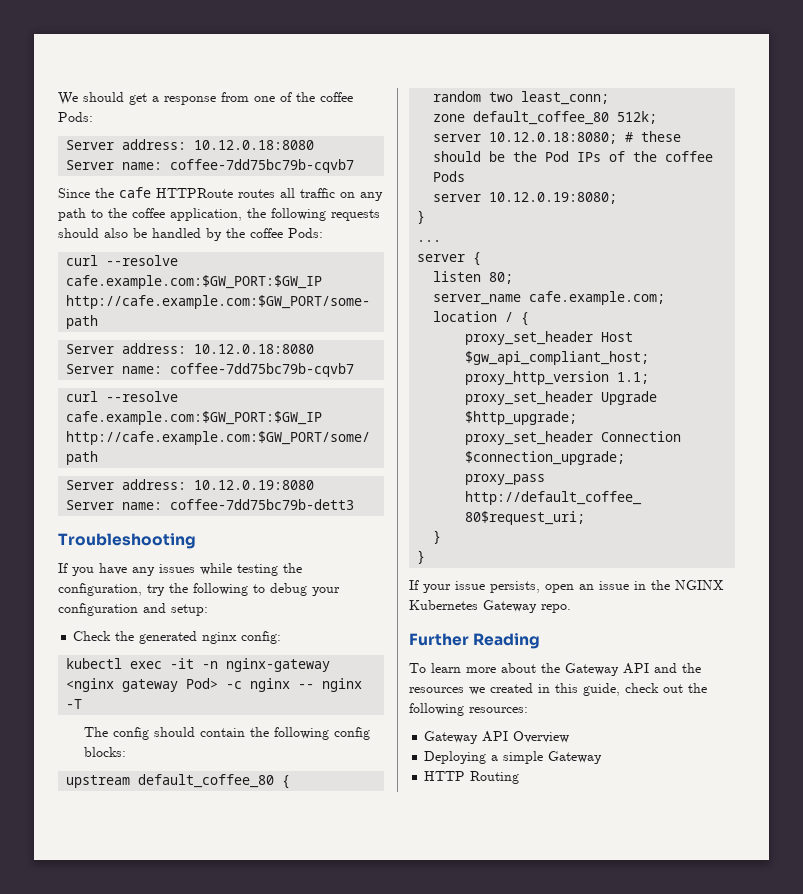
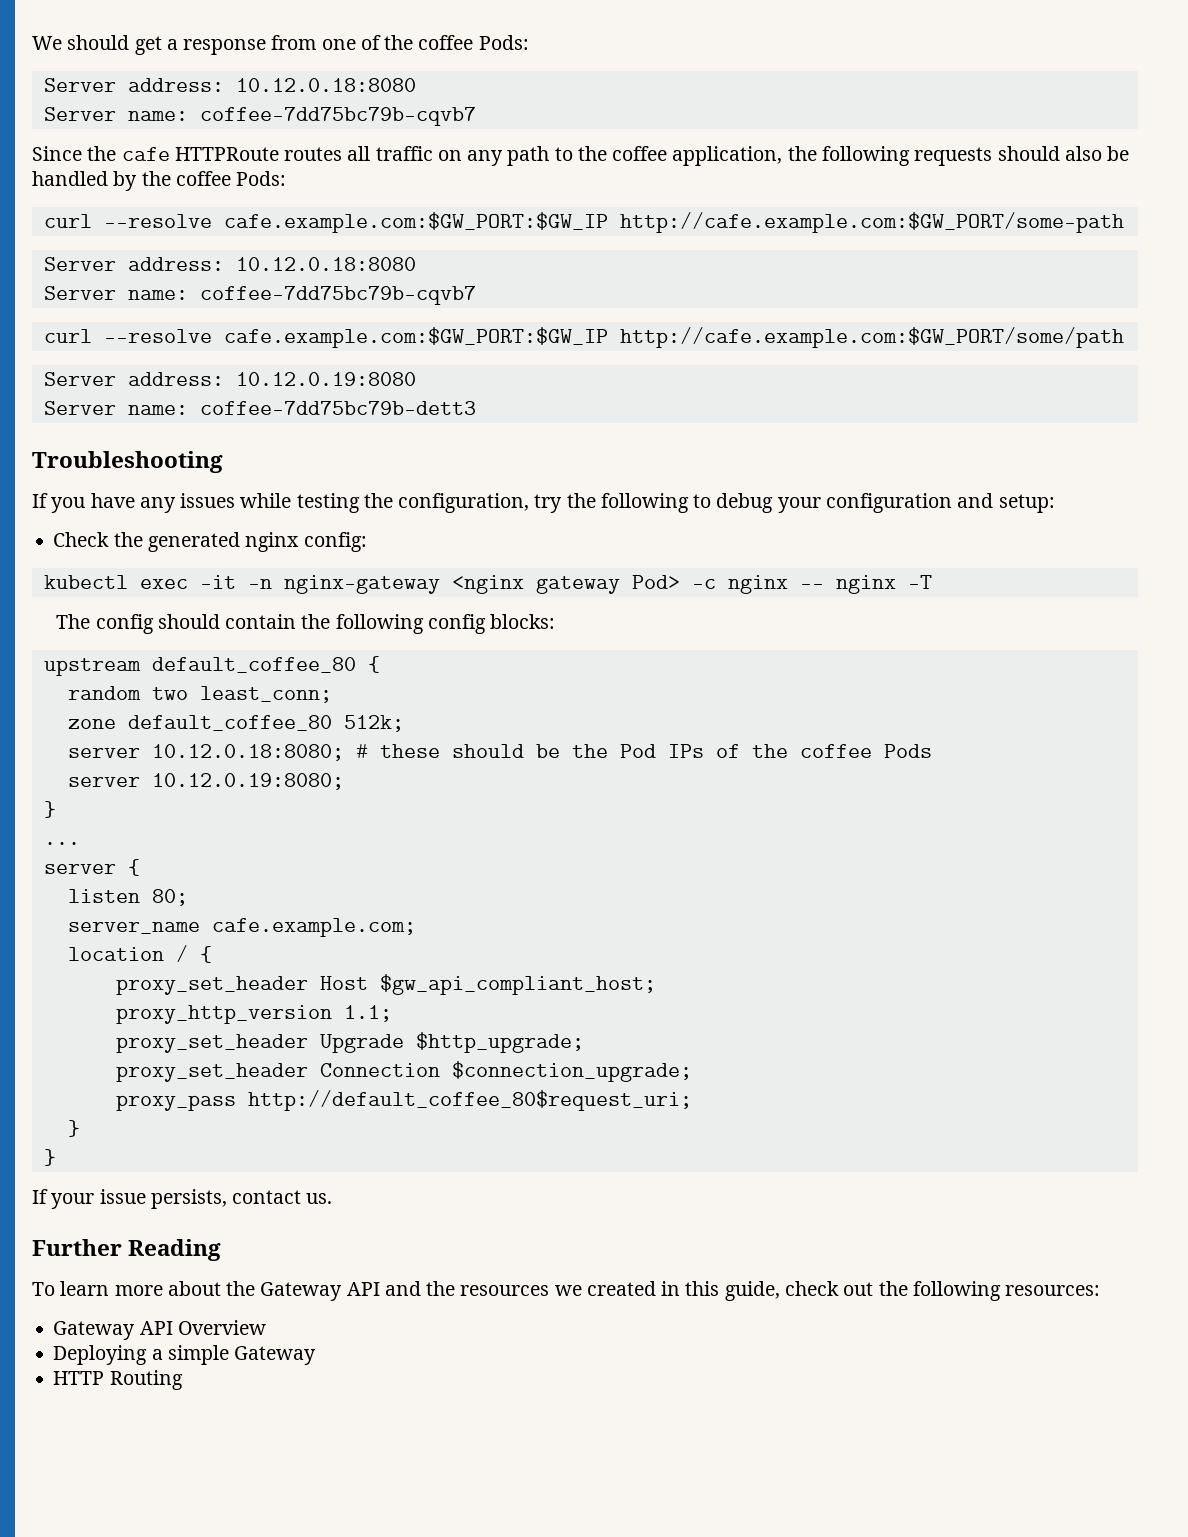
[545,580,724,593] [409,600,571,613] open an issue in the NGINX Kubernetes Gateway repo. -> [232,1190,333,1204] contact us.

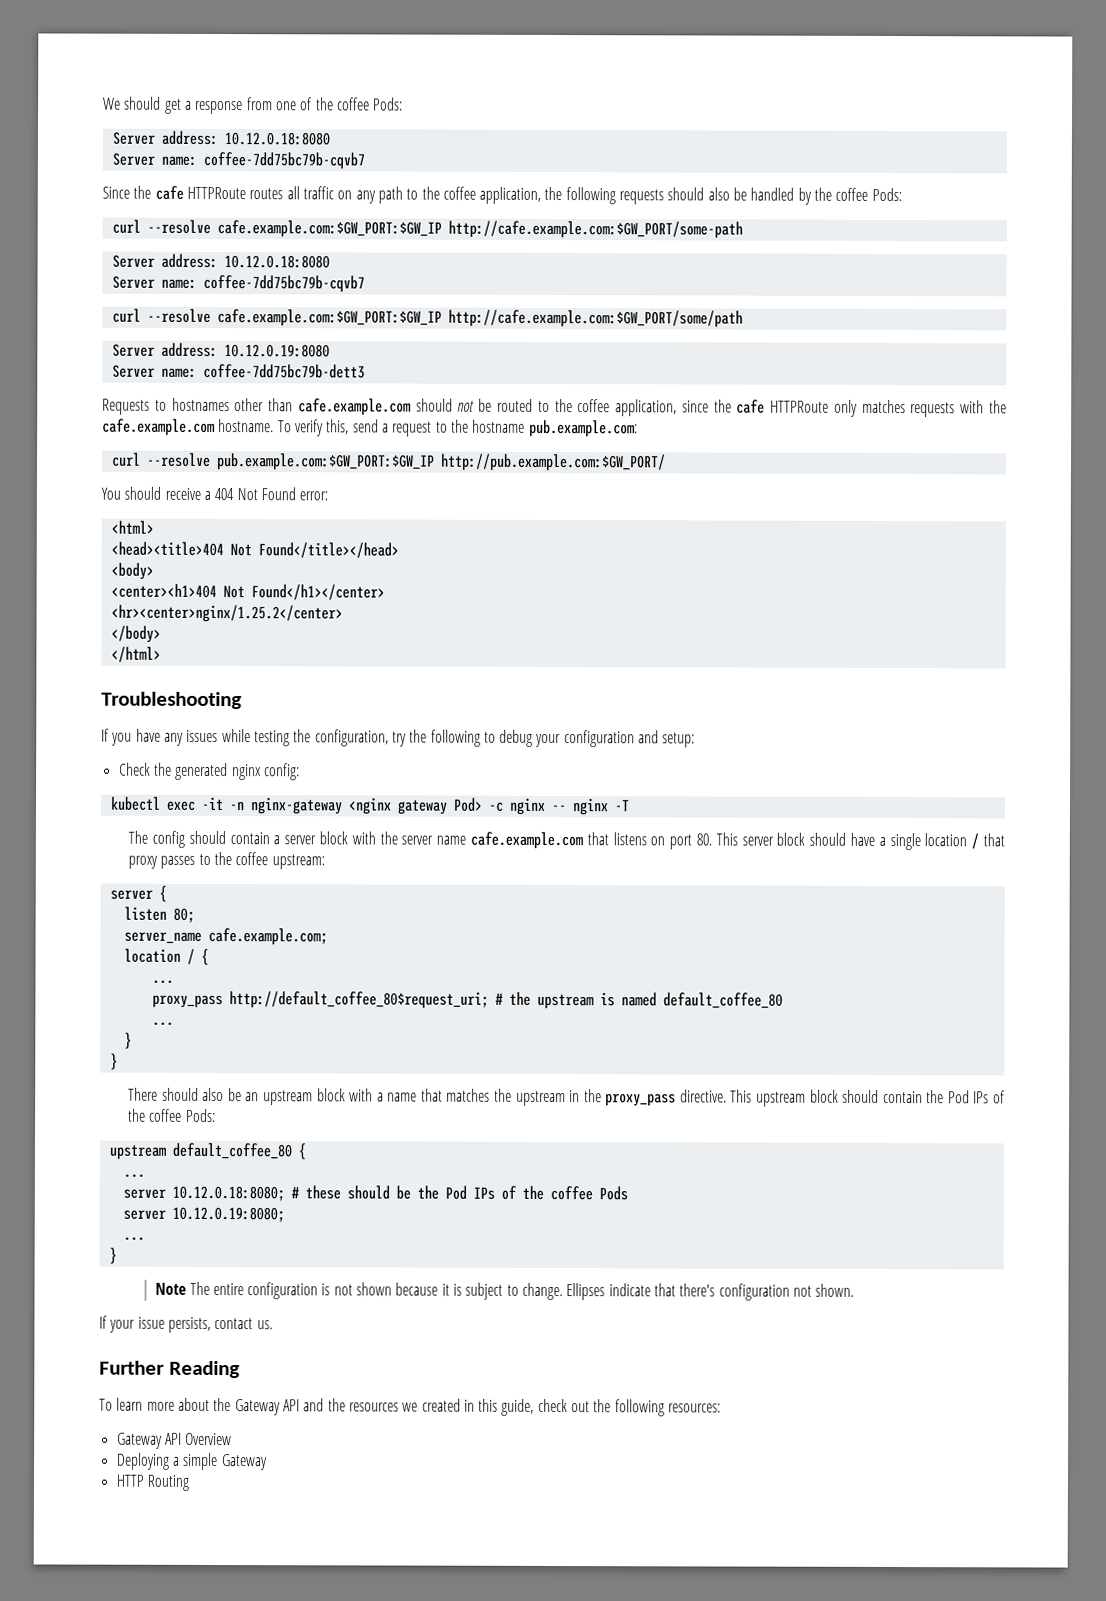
(476, 408) none -> [102,397,1007,418] [102,418,638,438] [110,452,666,472] [101,486,329,501] [110,520,154,534] [110,541,399,559] [110,562,154,580] [110,583,385,601] [110,604,343,623] [110,625,161,643] [110,646,161,663] // Requests to hostnames other than cafe.example.com should not be routed to the coffee application, since the cafe HTTPRoute only matches requests with the cafe.example.com hostname. To verify this, send a request to the hostname pub.example.com: // curl --resolve pub.example.com:$GW_PORT:$GW_IP http://pub.example.com:$GW_PORT/ // You should receive a 404 Not Found error: // <html> // <head><title>404 Not Found</title></head> // <body> // <center><h1>404 Not Found</h1></center> // <hr><center>nginx/1.25.2</center> // </body> // </html>
[301,614,556,634] [43,656,380,676] [67,686,332,703] [67,715,404,732] the following config blocks: // upstream default_coffee_80 { // random two least_conn; // zone default_coffee_80 512k; -> [273,831,1005,851] [128,851,325,870] [109,885,167,902] [123,906,195,923] [123,927,328,946] [123,948,209,965] [151,979,174,984] [151,991,783,1010] [151,1021,174,1026] [123,1032,132,1049] [109,1053,118,1070] [128,1087,1006,1107] [128,1108,216,1122] [108,1142,306,1160] [122,1173,145,1178] a server block with the server name cafe.example.com that listens on port 80. This server block should have a single location / that proxy passes to the coffee upstream: // server { // listen 80; // server_name cafe.example.com; // location / { // ... // proxy_pass http://default_coffee_80$request_uri; # the upstream is named default_coffee_80 // ... // } // } // There should also be an upstream block with a name that matches the upstream in the proxy_pass directive. This upstream block should contain the Pod IPs of the coffee Pods: // upstream default_coffee_80 { // ...
[43,801,56,818] [43,842,80,845] [43,859,140,876] [67,889,188,906] [67,918,416,937] [67,945,212,963] [115,974,656,995] [115,1005,392,1024] [115,1032,584,1053] [115,1061,692,1082] [115,1090,692,1111] [67,1120,80,1137] [43,1149,56,1166] // } // ... // server { // listen 80; // server_name cafe.example.com; // location / { // proxy_set_header Host $gw_api_compliant_host; // proxy_http_version 1.1; // proxy_set_header Upgrade $http_upgrade; // proxy_set_header Connection $connection_upgrade; // proxy_pass http://default_coffee_80$request_uri; // } // } -> [122,1236,145,1241] [108,1247,117,1264] [155,1281,855,1301] // ... // } // Note The entire configuration is not shown because it is subject to change. Ellipses indicate that there's configuration not shown.

